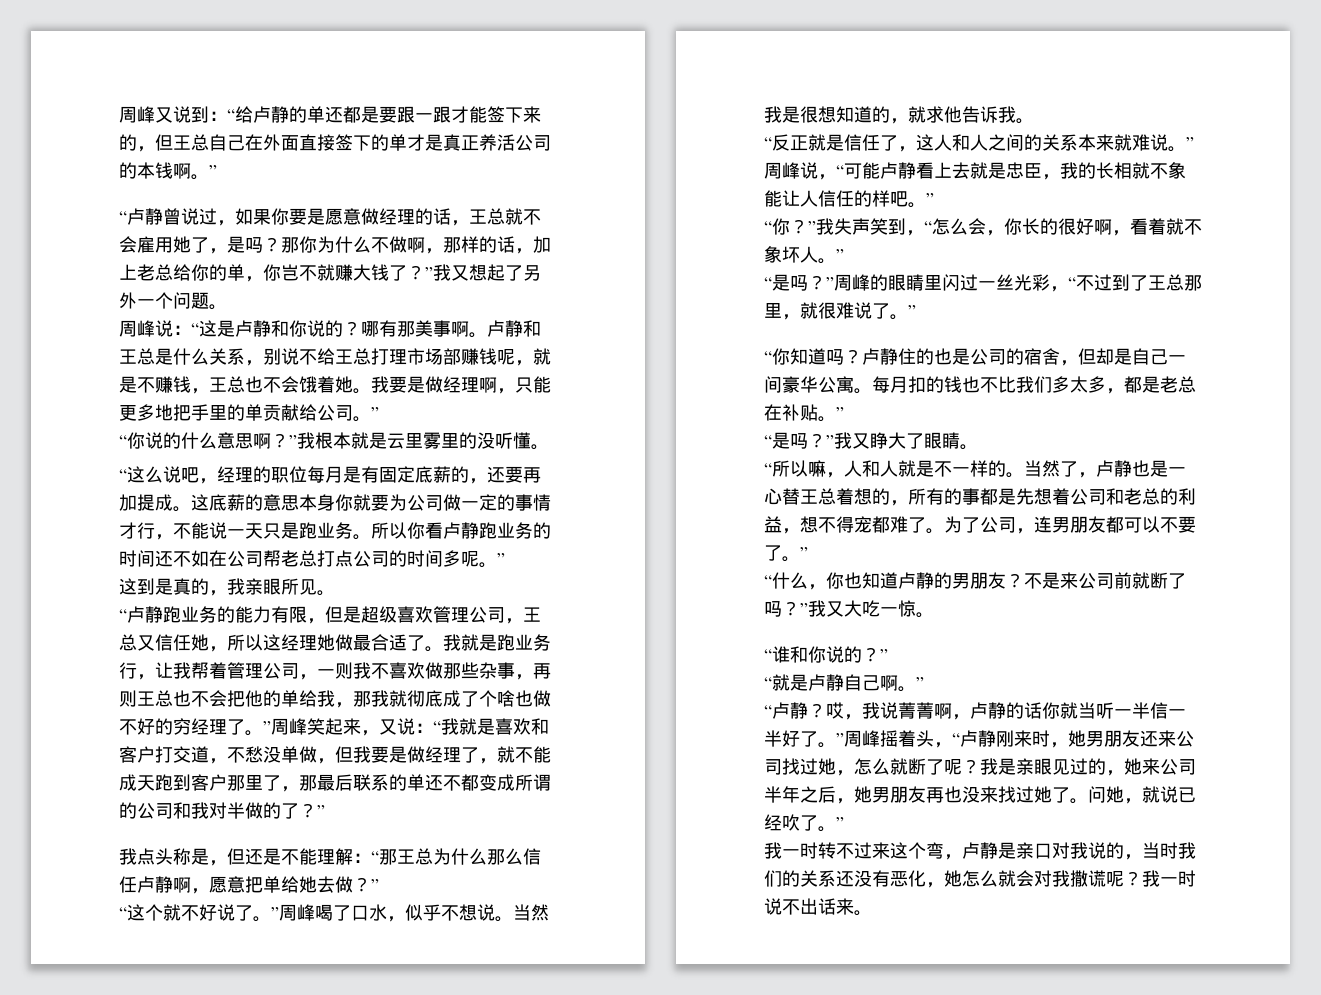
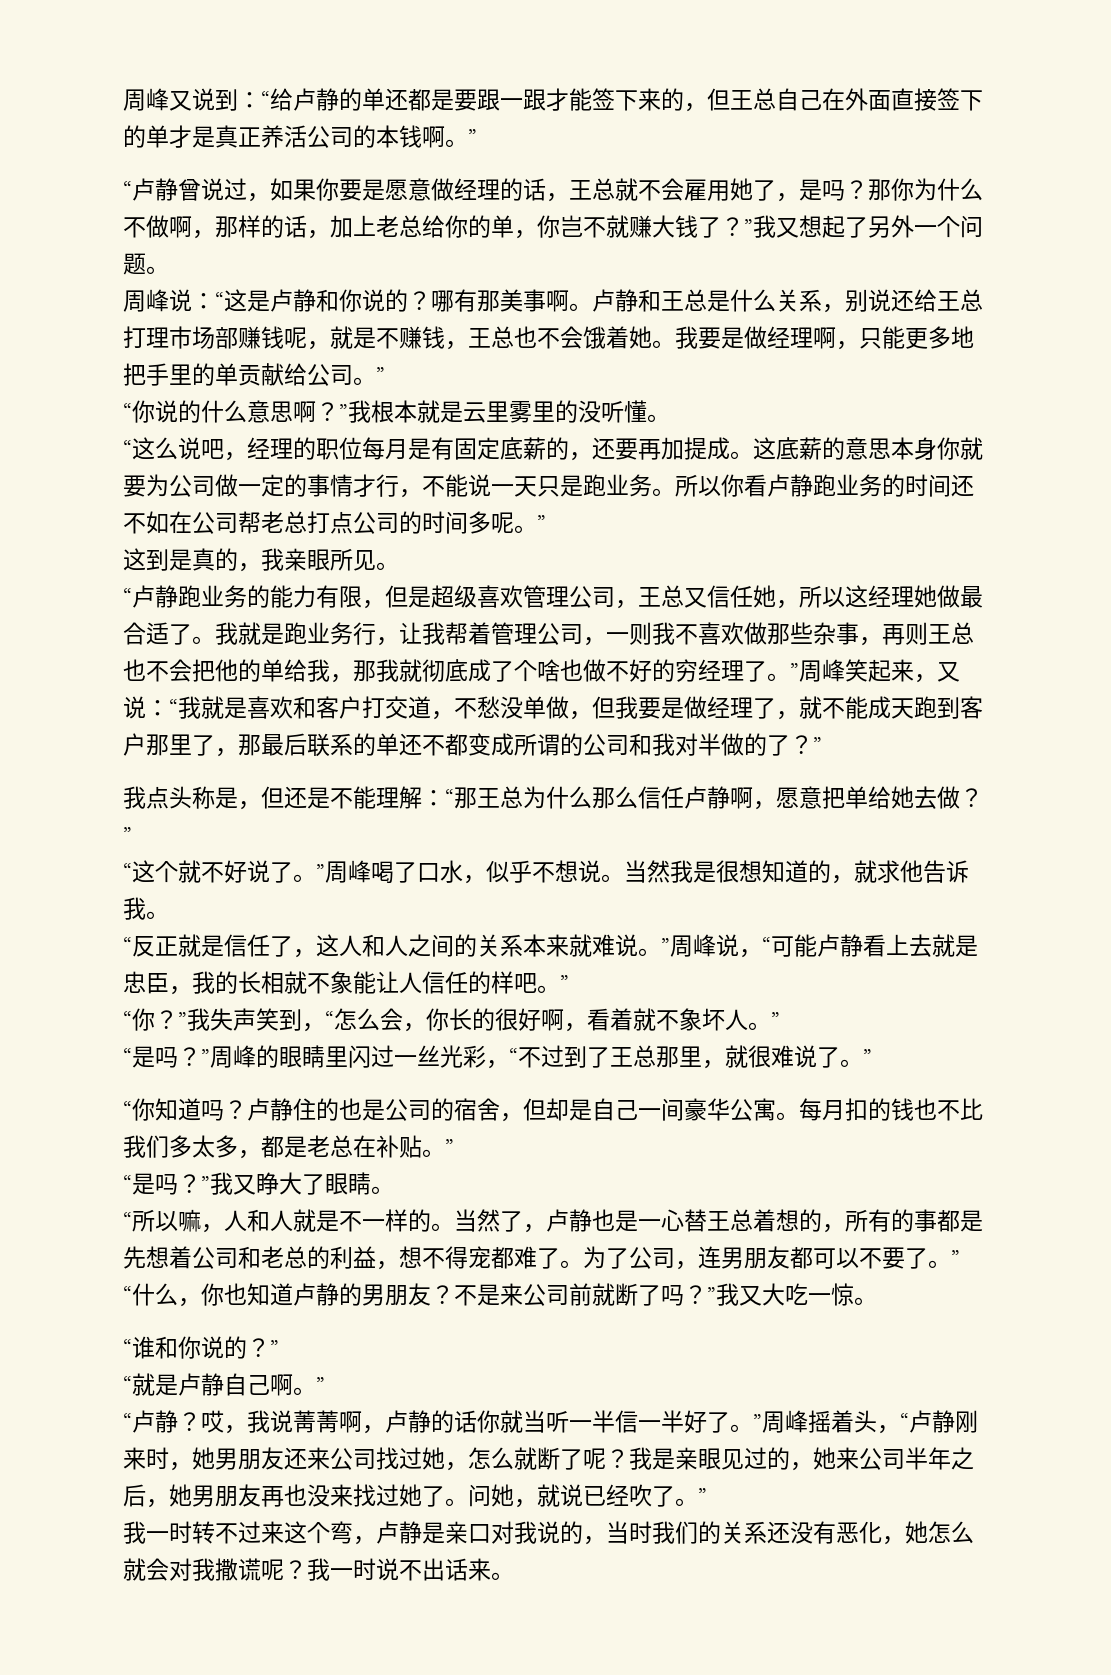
[299,349,317,365] 不 -> [891,289,914,312] 还

